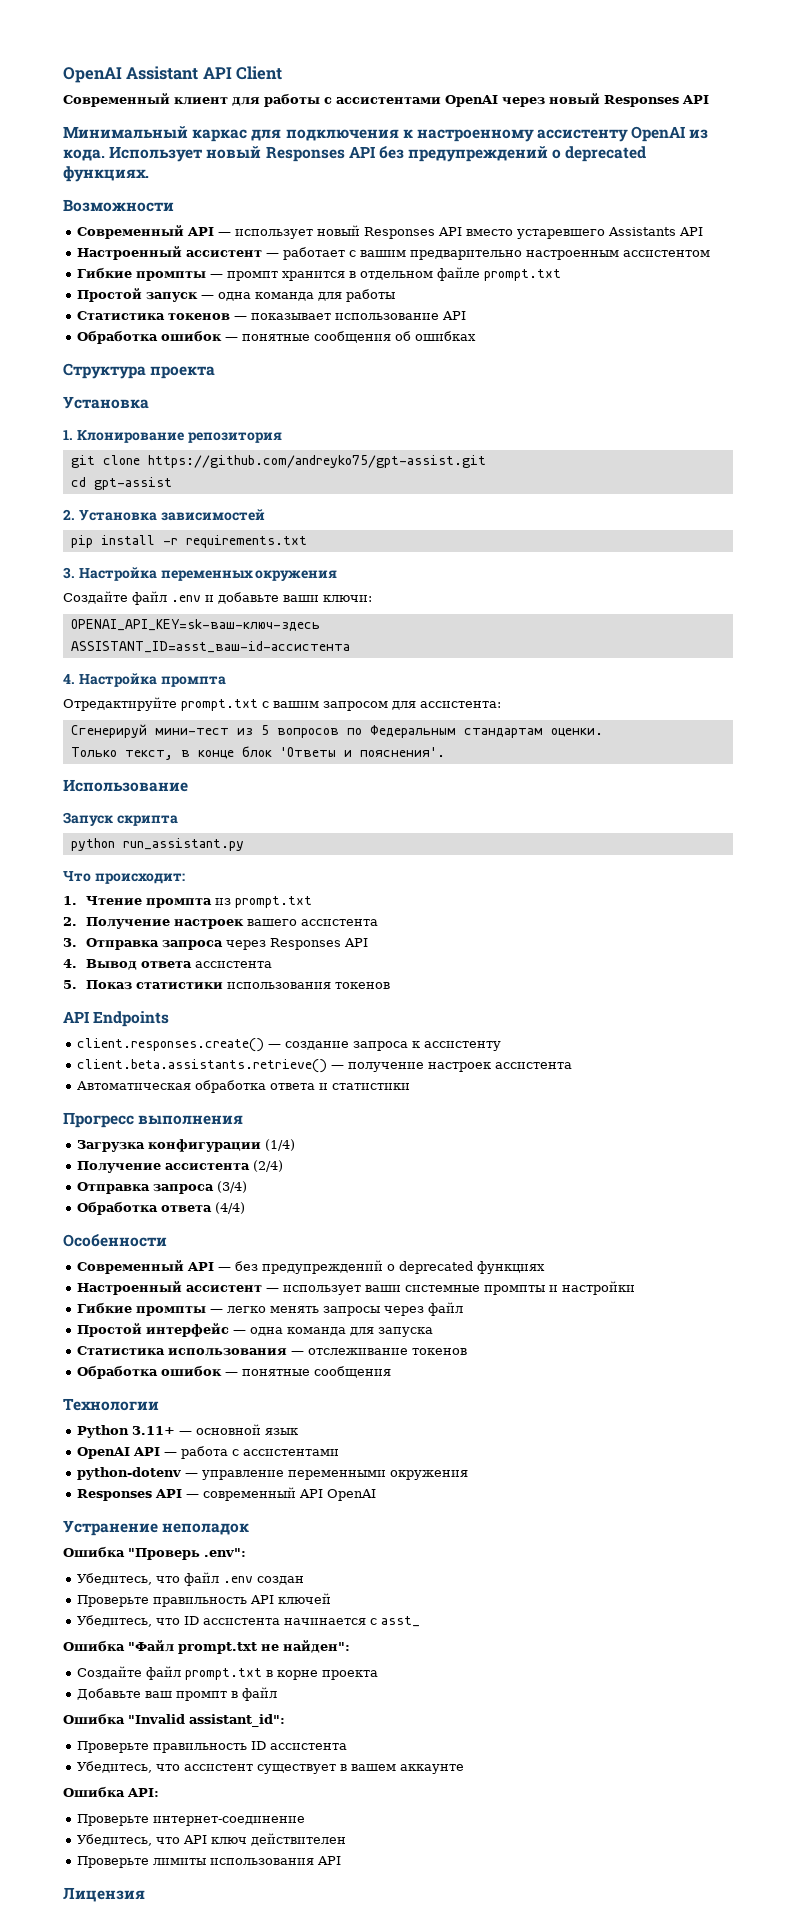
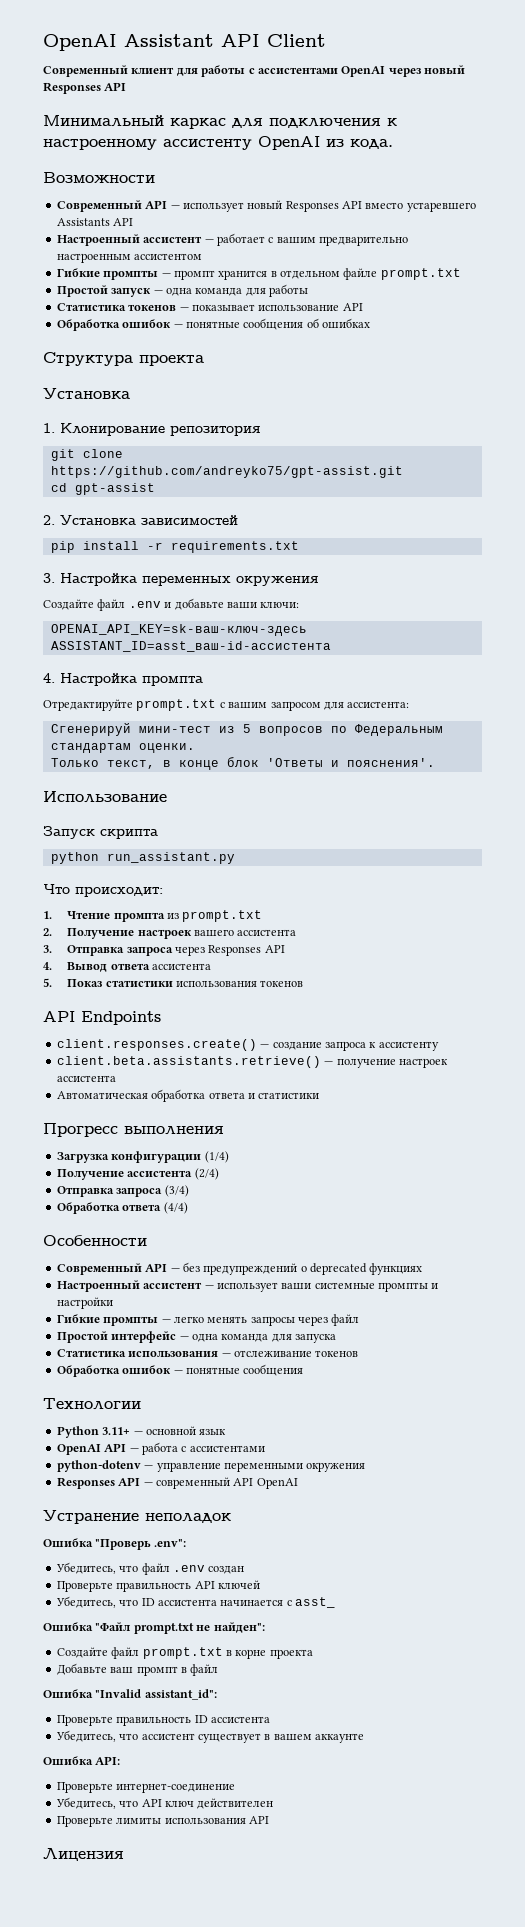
[109,146,647,162] [63,166,149,182] Использует новый Responses API без предупреждений о deprecated функциях. -> (393, 144) none

